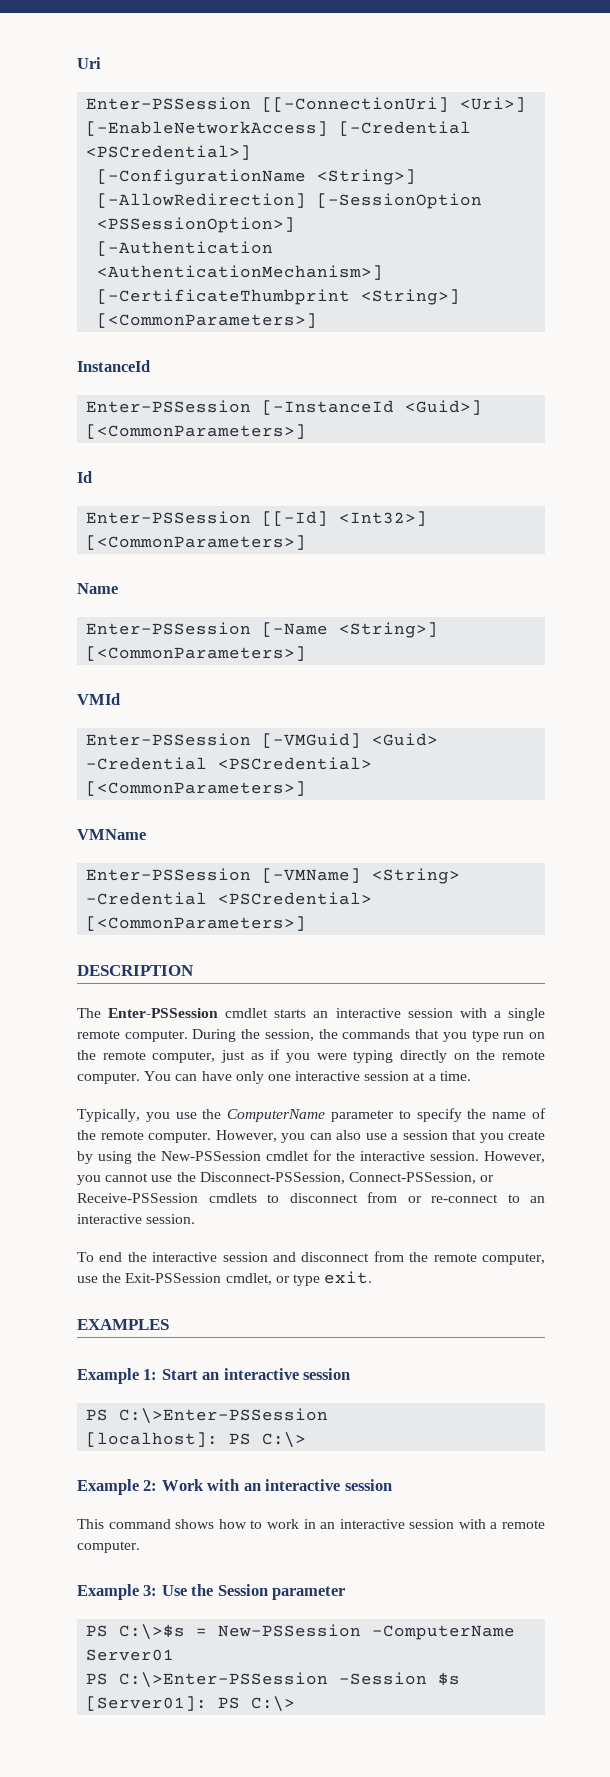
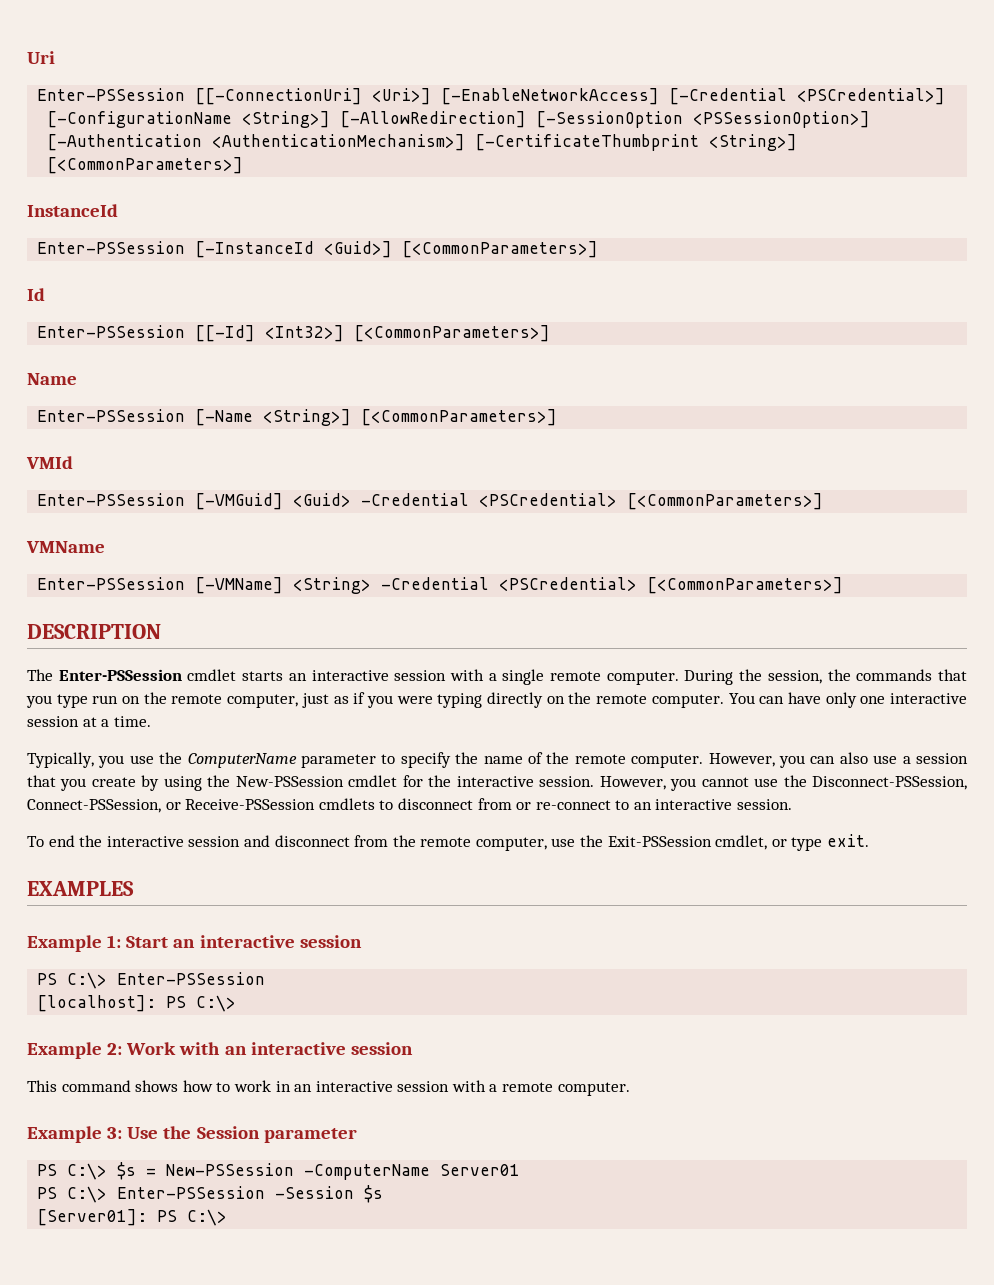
[119,1408,329,1424] C:\>Enter-PSSession -> [67,972,266,989] C:\> Enter-PSSession
[119,1624,186,1640] C:\>$s -> [67,1162,137,1180] C:\> $s
[119,1672,329,1688] C:\>Enter-PSSession -> [67,1186,266,1203] C:\> Enter-PSSession

